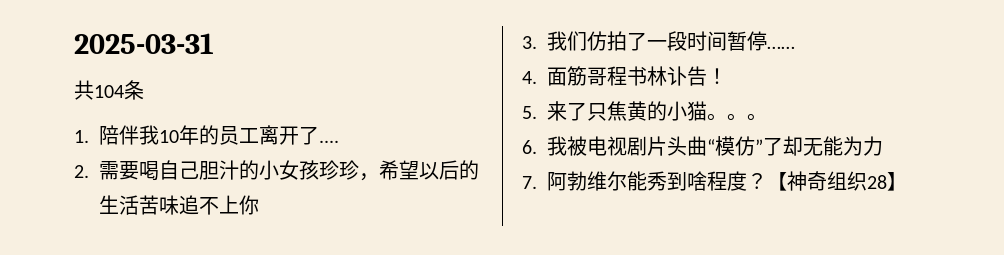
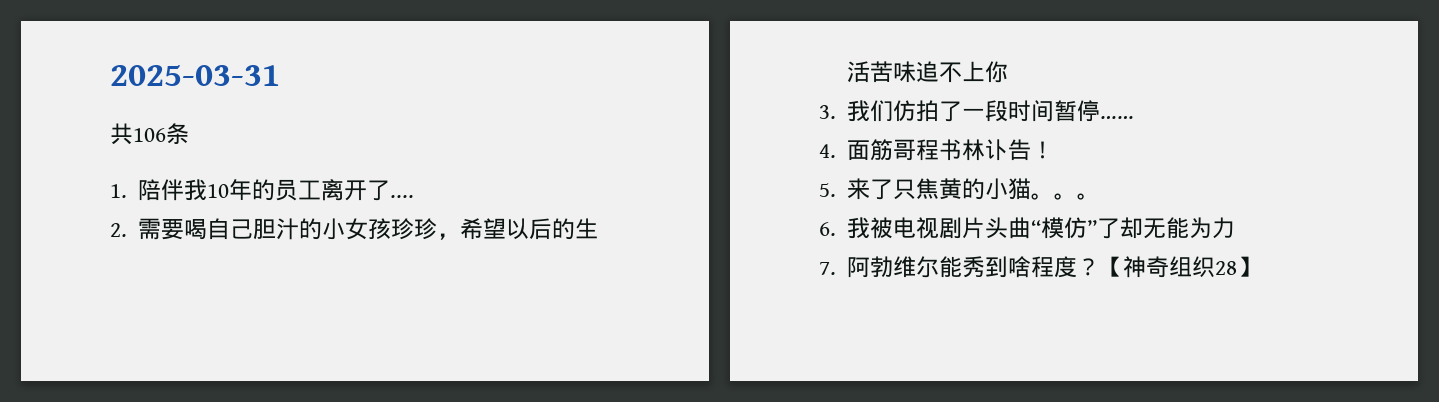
[94,85,124,98] 104 -> [133,128,166,142] 106

